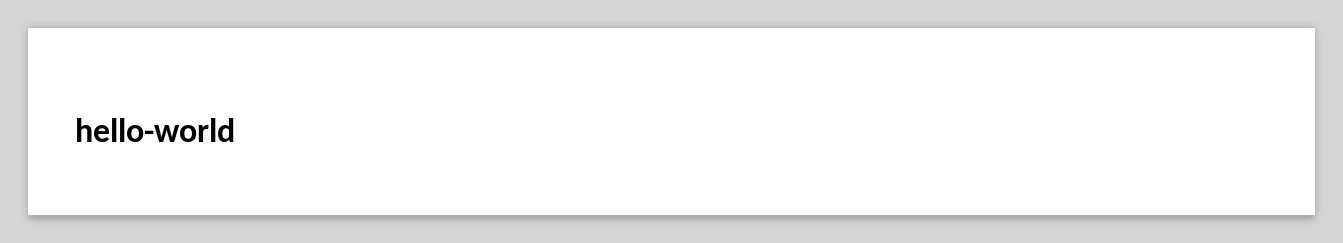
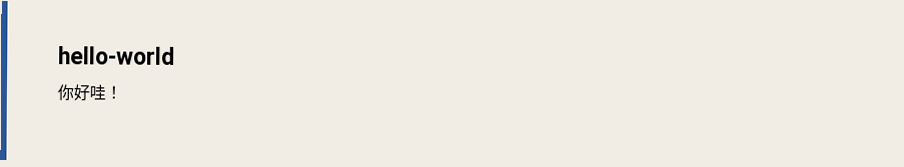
(235, 130) none -> [57,84,122,102] // 你好哇！

